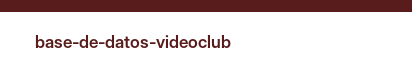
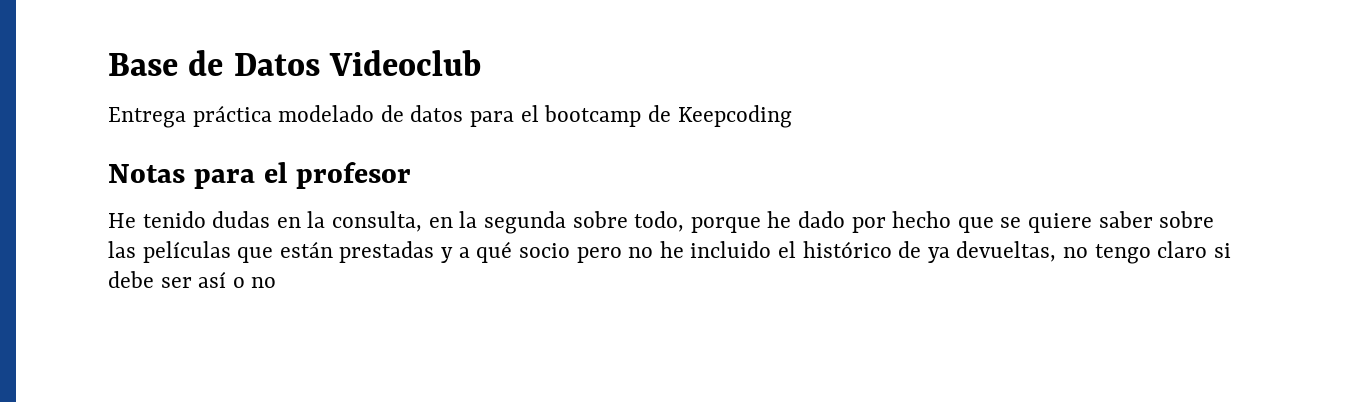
[35,35,231,48] base-de-datos-videoclub -> [108,50,481,76] [108,105,792,128] [108,162,411,189] [108,211,1215,234] [108,241,1231,264] [108,271,277,288] Base de Datos Videoclub // Entrega práctica modelado de datos para el bootcamp de Keepcoding // Notas para el profesor // He tenido dudas en la consulta, en la segunda sobre todo, porque he dado por hecho que se quiere saber sobre las películas que están prestadas y a qué socio pero no he incluido el histórico de ya devueltas, no tengo claro si debe ser así o no

